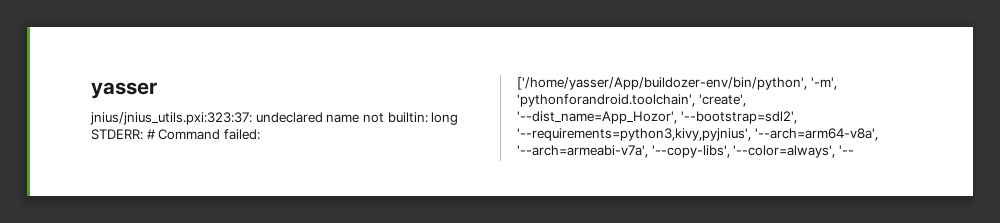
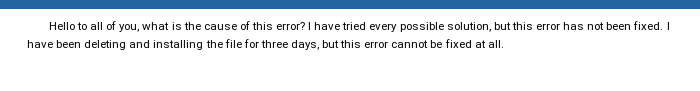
[91,82,157,99] [90,112,459,125] [91,129,260,140] [517,77,837,90] [517,94,746,107] [517,111,797,124] [517,128,878,141] [517,145,854,158] yasser // jnius/jnius_utils.pxi:323:37: undeclared name not builtin: long STDERR: # Command failed: ['/home/yasser/App/buildozer-env/bin/python', '-m', 'pythonforandroid.toolchain', 'create', '--dist_name=App_Hozor', '--bootstrap=sdl2', '--requirements=python3,kivy,pyjnius', '--arch=arm64-v8a', '--arch=armeabi-v7a', '--copy-libs', '--color=always', '-- -> [48,21,670,32] [27,39,504,50] Hello to all of you, what is the cause of this error? I have tried every possible solution, but this error has not been fixed. I have been deleting and installing the file for three days, but this error cannot be fixed at all.

